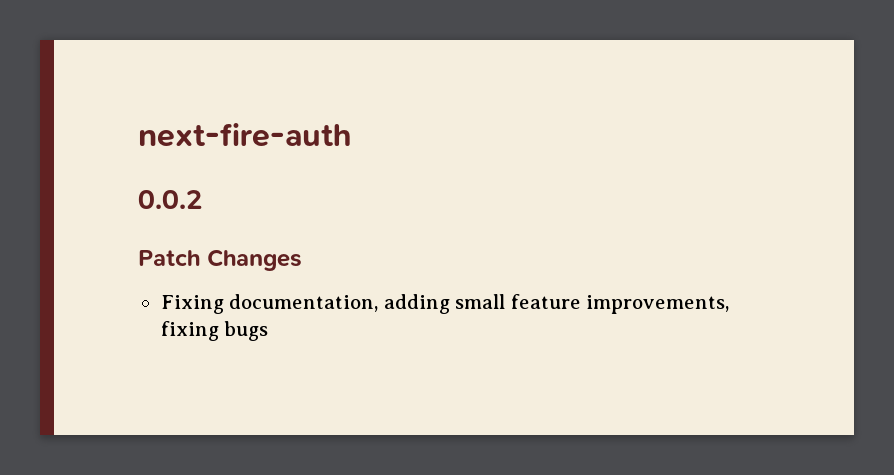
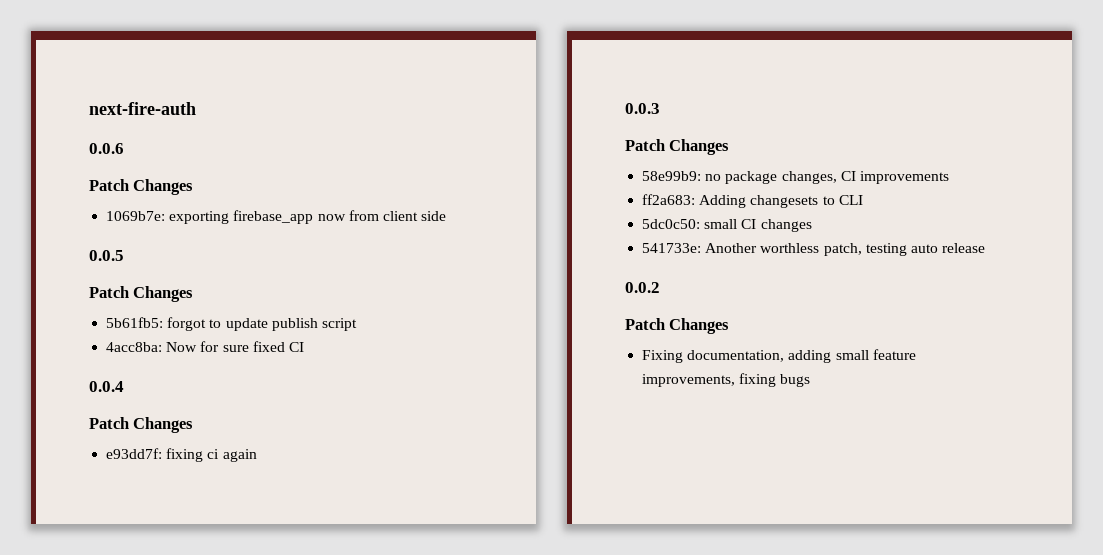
(351, 135) none -> [89,143,124,154] [89,179,194,195] [106,210,447,224] [89,250,124,261] [89,286,194,302] [106,317,357,331] [106,341,304,352] [89,381,124,392] [89,417,194,433] [106,448,257,462] [625,103,660,114] [625,139,730,155] [642,171,949,184] [642,194,863,208] [642,219,812,232] [642,243,986,256] // 0.0.6 // Patch Changes // 1069b7e: exporting firebase_app now from client side // 0.0.5 // Patch Changes // 5b61fb5: forgot to update publish script // 4acc8ba: Now for sure fixed CI // 0.0.4 // Patch Changes // e93dd7f: fixing ci again // 0.0.3 // Patch Changes // 58e99b9: no package changes, CI improvements // ff2a683: Adding changesets to CLI // 5dc0c50: small CI changes // 541733e: Another worthless patch, testing auto release

